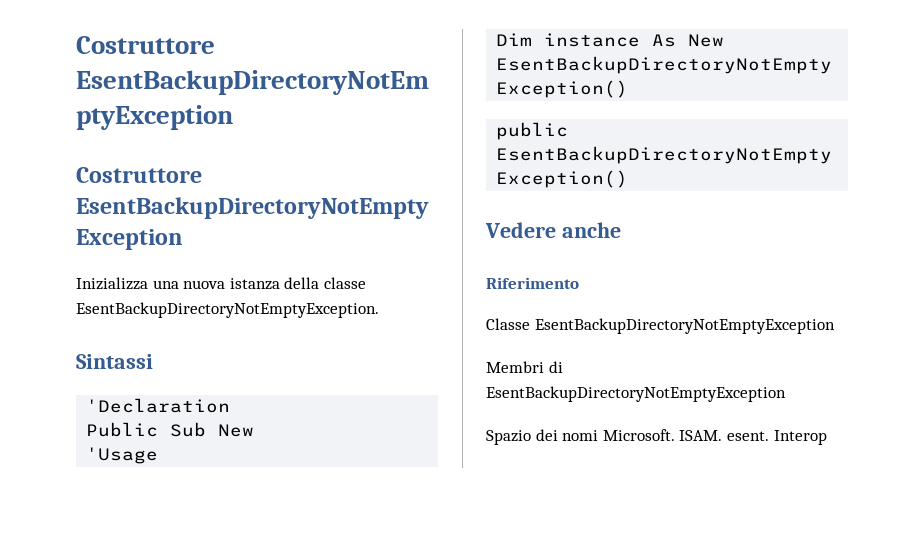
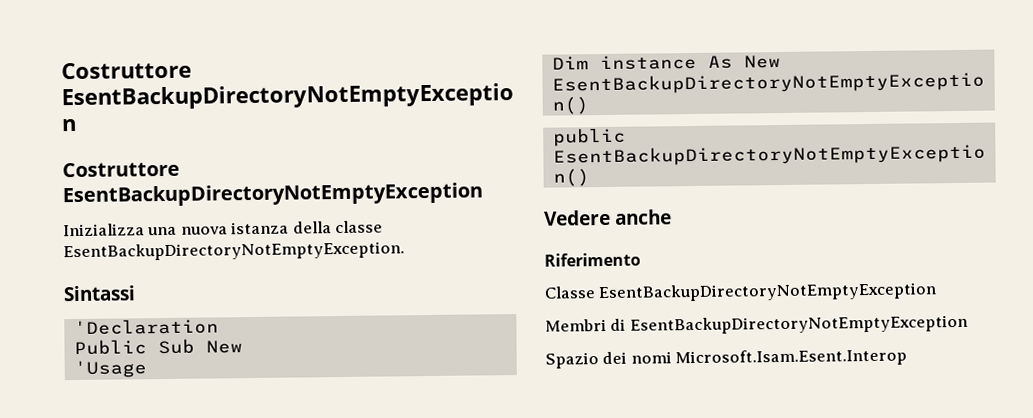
[602,429,827,445] Microsoft. ISAM. esent. Interop -> [675,348,908,368] Microsoft.Isam.Esent.Interop

